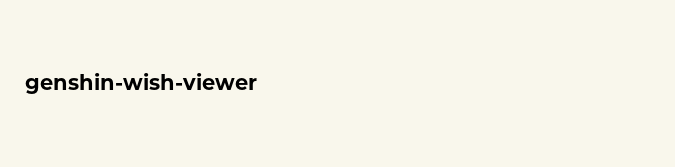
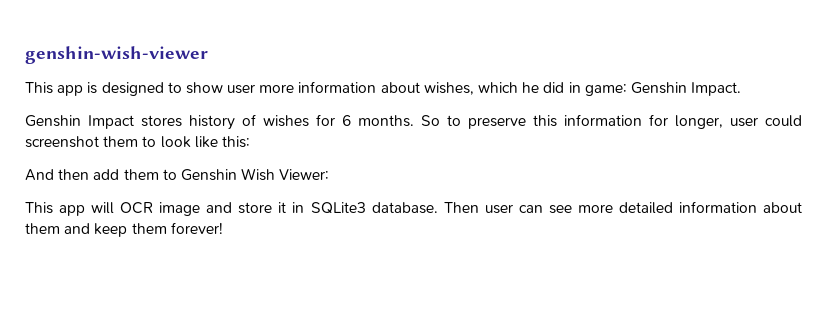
(257, 83) none -> [25,81,742,96] [25,114,802,130] [25,136,250,148] [25,168,330,181] [25,201,802,216] [25,222,223,237] // This app is designed to show user more information about wishes, which he did in game: Genshin Impact. // Genshin Impact stores history of wishes for 6 months. So to preserve this information for longer, user could screenshot them to look like this: // And then add them to Genshin Wish Viewer: // This app will OCR image and store it in SQLite3 database. Then user can see more detailed information about them and keep them forever!

